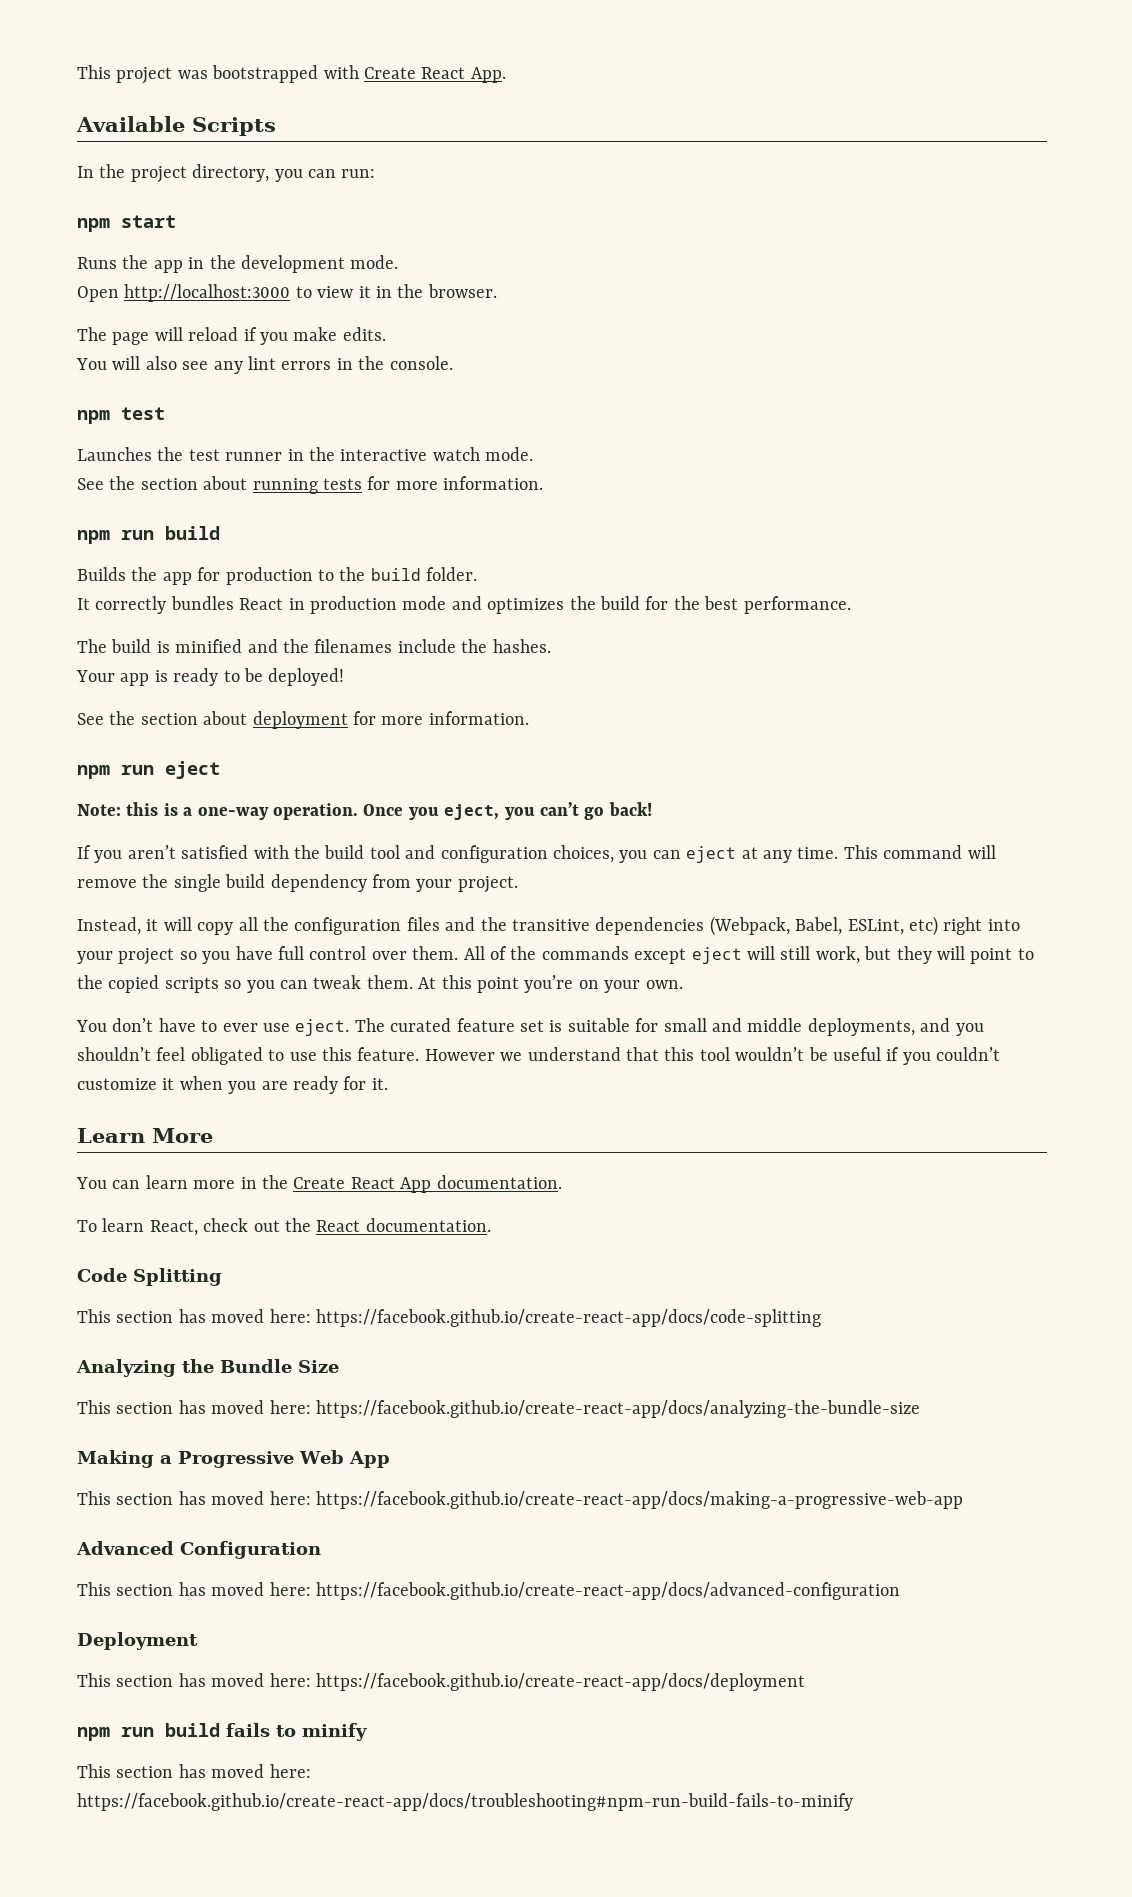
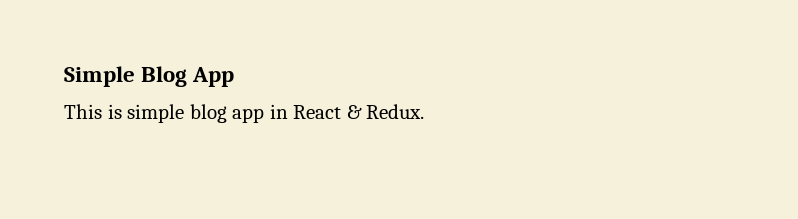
[77,65,506,84] [76,116,276,136] [77,164,376,183] [77,215,176,232] [77,255,399,273] [77,284,497,302] [77,327,386,345] [76,356,453,374] [77,407,165,424] [77,447,534,461] [77,476,544,494] [77,526,220,544] [77,567,478,585] [77,596,851,614] [77,639,551,653] [76,668,345,686] [77,711,529,729] [77,761,220,779] [77,802,652,820] [77,845,996,863] [77,874,518,893] [77,916,1020,936] [77,946,1034,965] [77,975,683,993] [76,1018,984,1036] [77,1047,1001,1065] [77,1076,388,1094] [77,1128,213,1143] [76,1175,562,1193] [77,1218,491,1236] [77,1268,222,1286] [77,1309,821,1327] [76,1359,339,1377] [77,1400,920,1418] [77,1450,390,1468] [77,1491,963,1509] [76,1541,321,1559] [77,1582,900,1600] [77,1632,198,1650] [77,1673,805,1691] [77,1723,367,1741] [77,1764,311,1778] [77,1793,853,1811] This project was bootstrapped with Create React App. // Available Scripts // In the project directory, you can run: // npm start // Runs the app in the development mode. // Open http://localhost:3000 to view it in the browser. // The page will reload if you make edits. // You will also see any lint errors in the console. // npm test // Launches the test runner in the interactive watch mode. // See the section about running tests for more information. // npm run build // Builds the app for production to the build folder. // It correctly bundles React in production mode and optimizes the build for the best performance. // The build is minified and the filenames include the hashes. // Your app is ready to be deployed! // See the section about deployment for more information. // npm run eject // Note: this is a one-way operation. Once you eject, you can’t go back! // If you aren’t satisfied with the build tool and configuration choices, you can eject at any time. This command will remove the single build dependency from your project. // Instead, it will copy all the configuration files and the transitive dependencies (Webpack, Babel, ESLint, etc) right into your project so you have full control over them. All of the commands except eject will still work, but they will point to the copied scripts so you can tweak them. At this point you’re on your own. // You don’t have to ever use eject. The curated feature set is suitable for small and middle deployments, and you shouldn’t feel obligated to use this feature. However we understand that this tool wouldn’t be useful if you couldn’t customize it when you are ready for it. // Learn More // You can learn more in the Create React App documentation. // To learn React, check out the React documentation. // Code Splitting // This section has moved here: https://facebook.github.io/create-react-app/docs/code-splitting // Analyzing the Bundle Size // This section has moved here: https://facebook.github.io/create-react-app/docs/analyzing-the-bundle-size // Making a Progressive Web App // This section has moved here: https://facebook.github.io/create-react-app/docs/making-a-progressive-web-app // Advanced Configuration // This section has moved here: https://facebook.github.io/create-react-app/docs/advanced-configuration // Deployment // This section has moved here: https://facebook.github.io/create-react-app/docs/deployment // npm run build fails to minify // This section has moved here: https://facebook.github.io/create-react-app/docs/troubleshooting#npm-run-build-fails-to-minify -> [64,66,235,87] [64,104,425,123] Simple Blog App // This is simple blog app in React & Redux.

